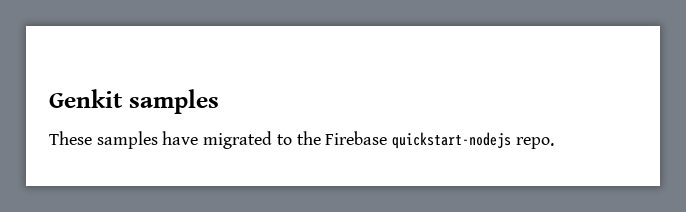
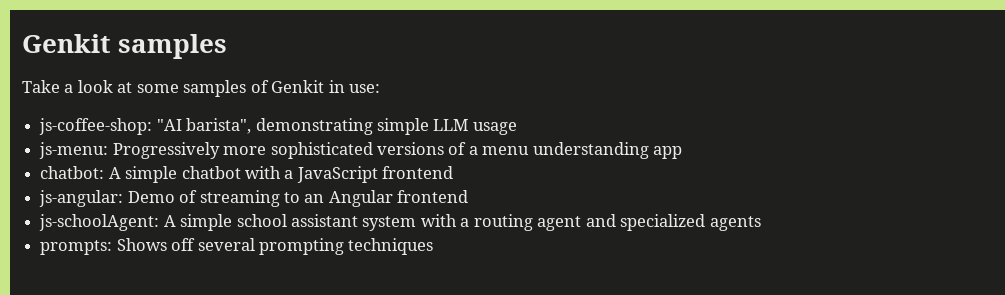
[49,131,554,149] These samples have migrated to the Firebase quickstart-nodejs repo. -> [22,80,381,97] [39,118,517,135] [39,142,683,159] [40,166,454,183] [39,190,469,207] [39,214,761,231] [40,238,434,255] Take a look at some samples of Genkit in use: // js-coffee-shop: "AI barista", demonstrating simple LLM usage // js-menu: Progressively more sophisticated versions of a menu understanding app // chatbot: A simple chatbot with a JavaScript frontend // js-angular: Demo of streaming to an Angular frontend // js-schoolAgent: A simple school assistant system with a routing agent and specialized agents // prompts: Shows off several prompting techniques

